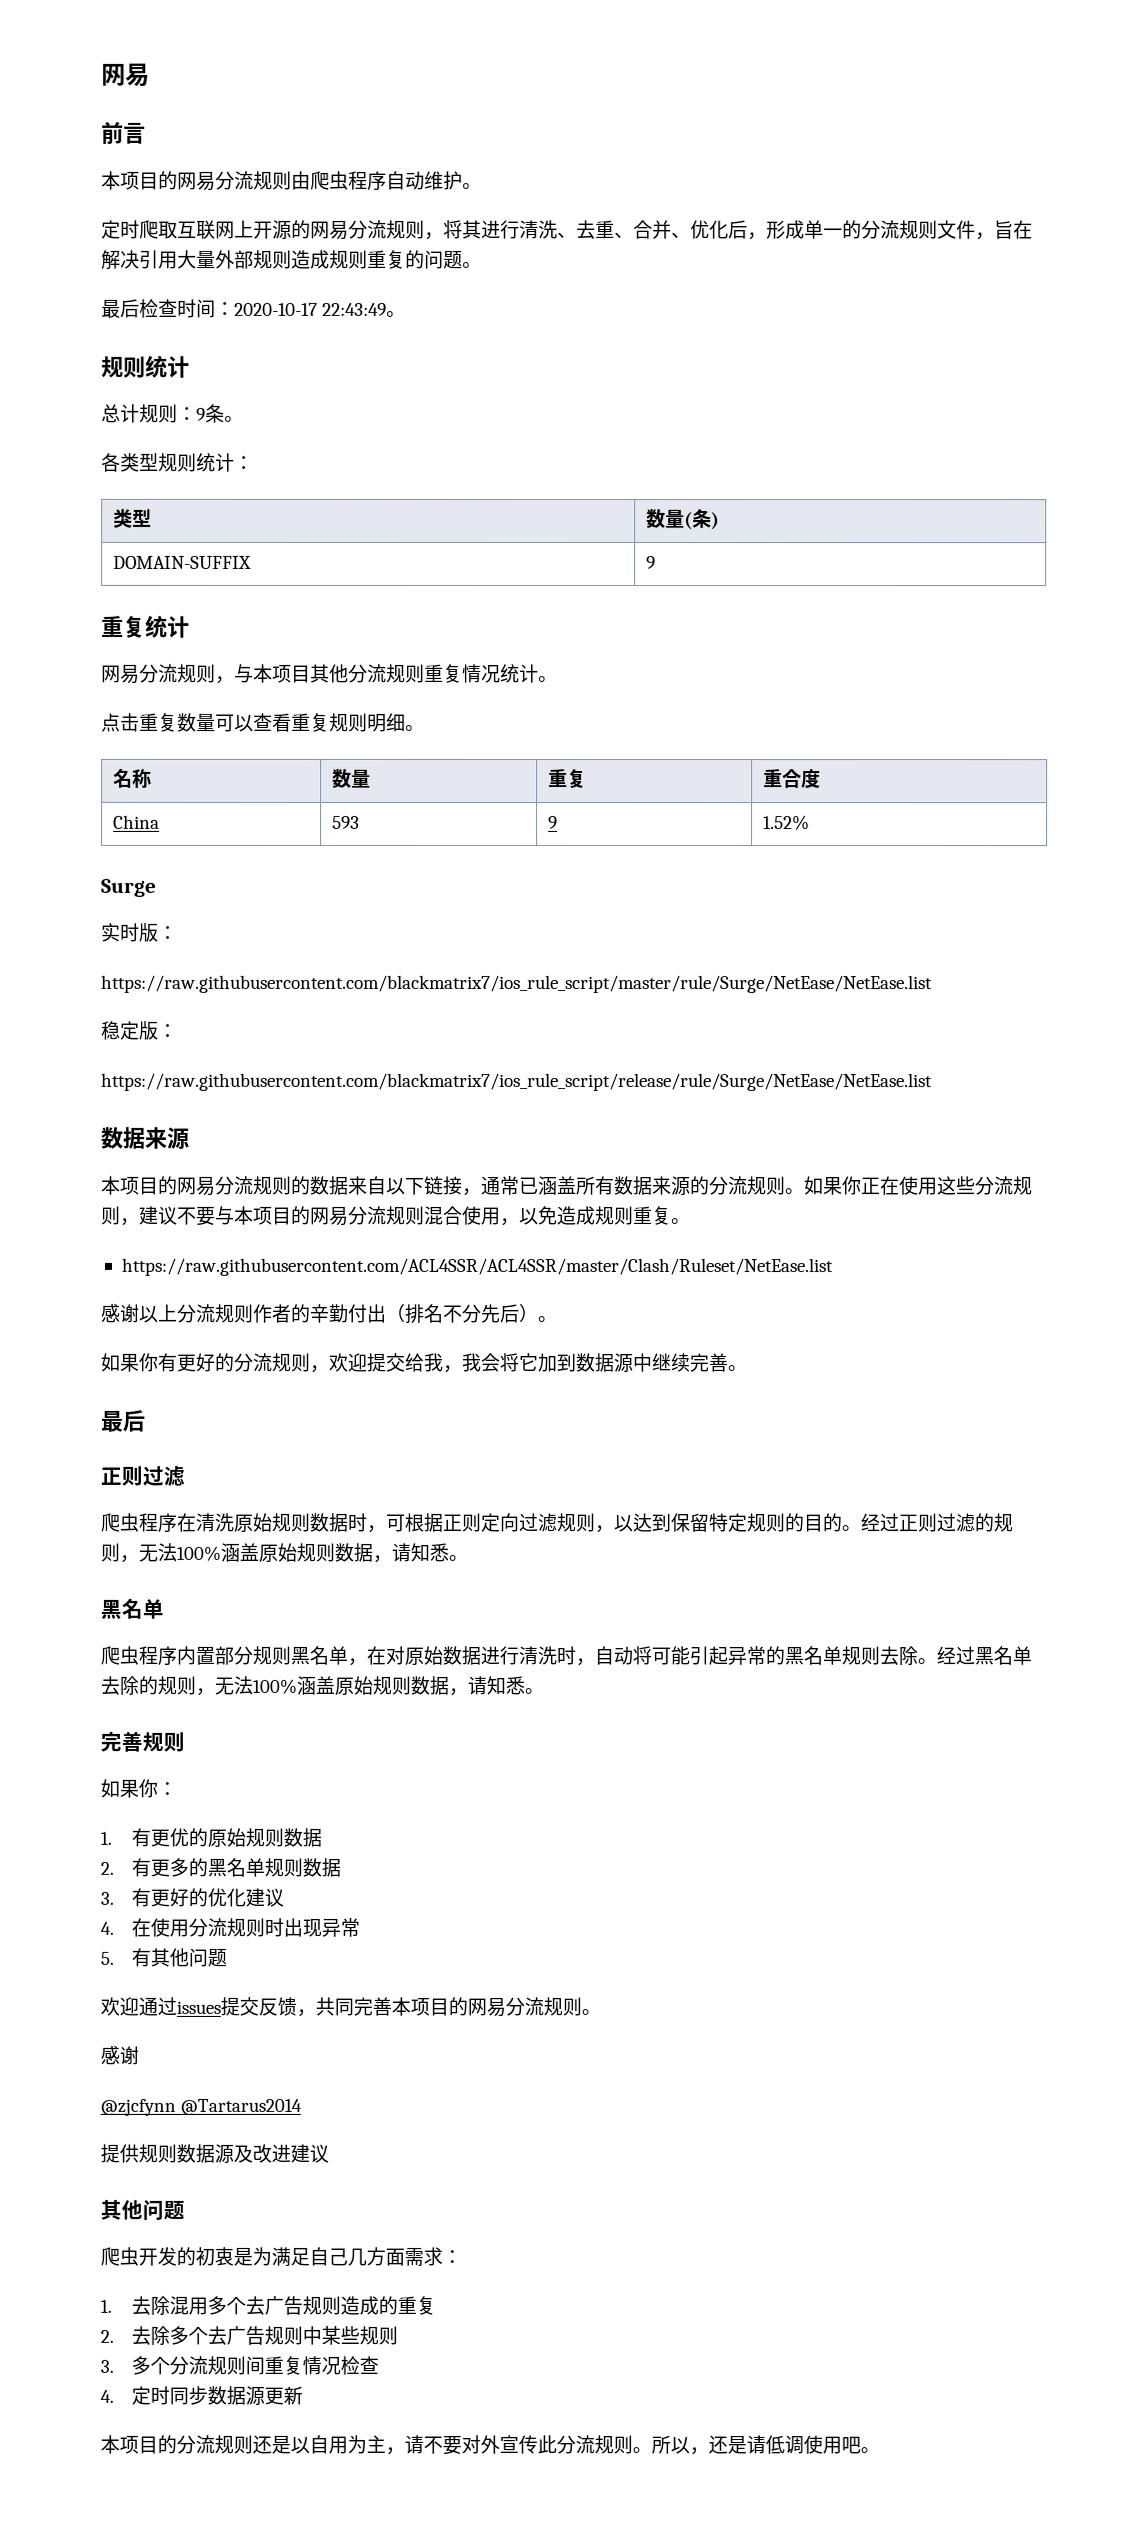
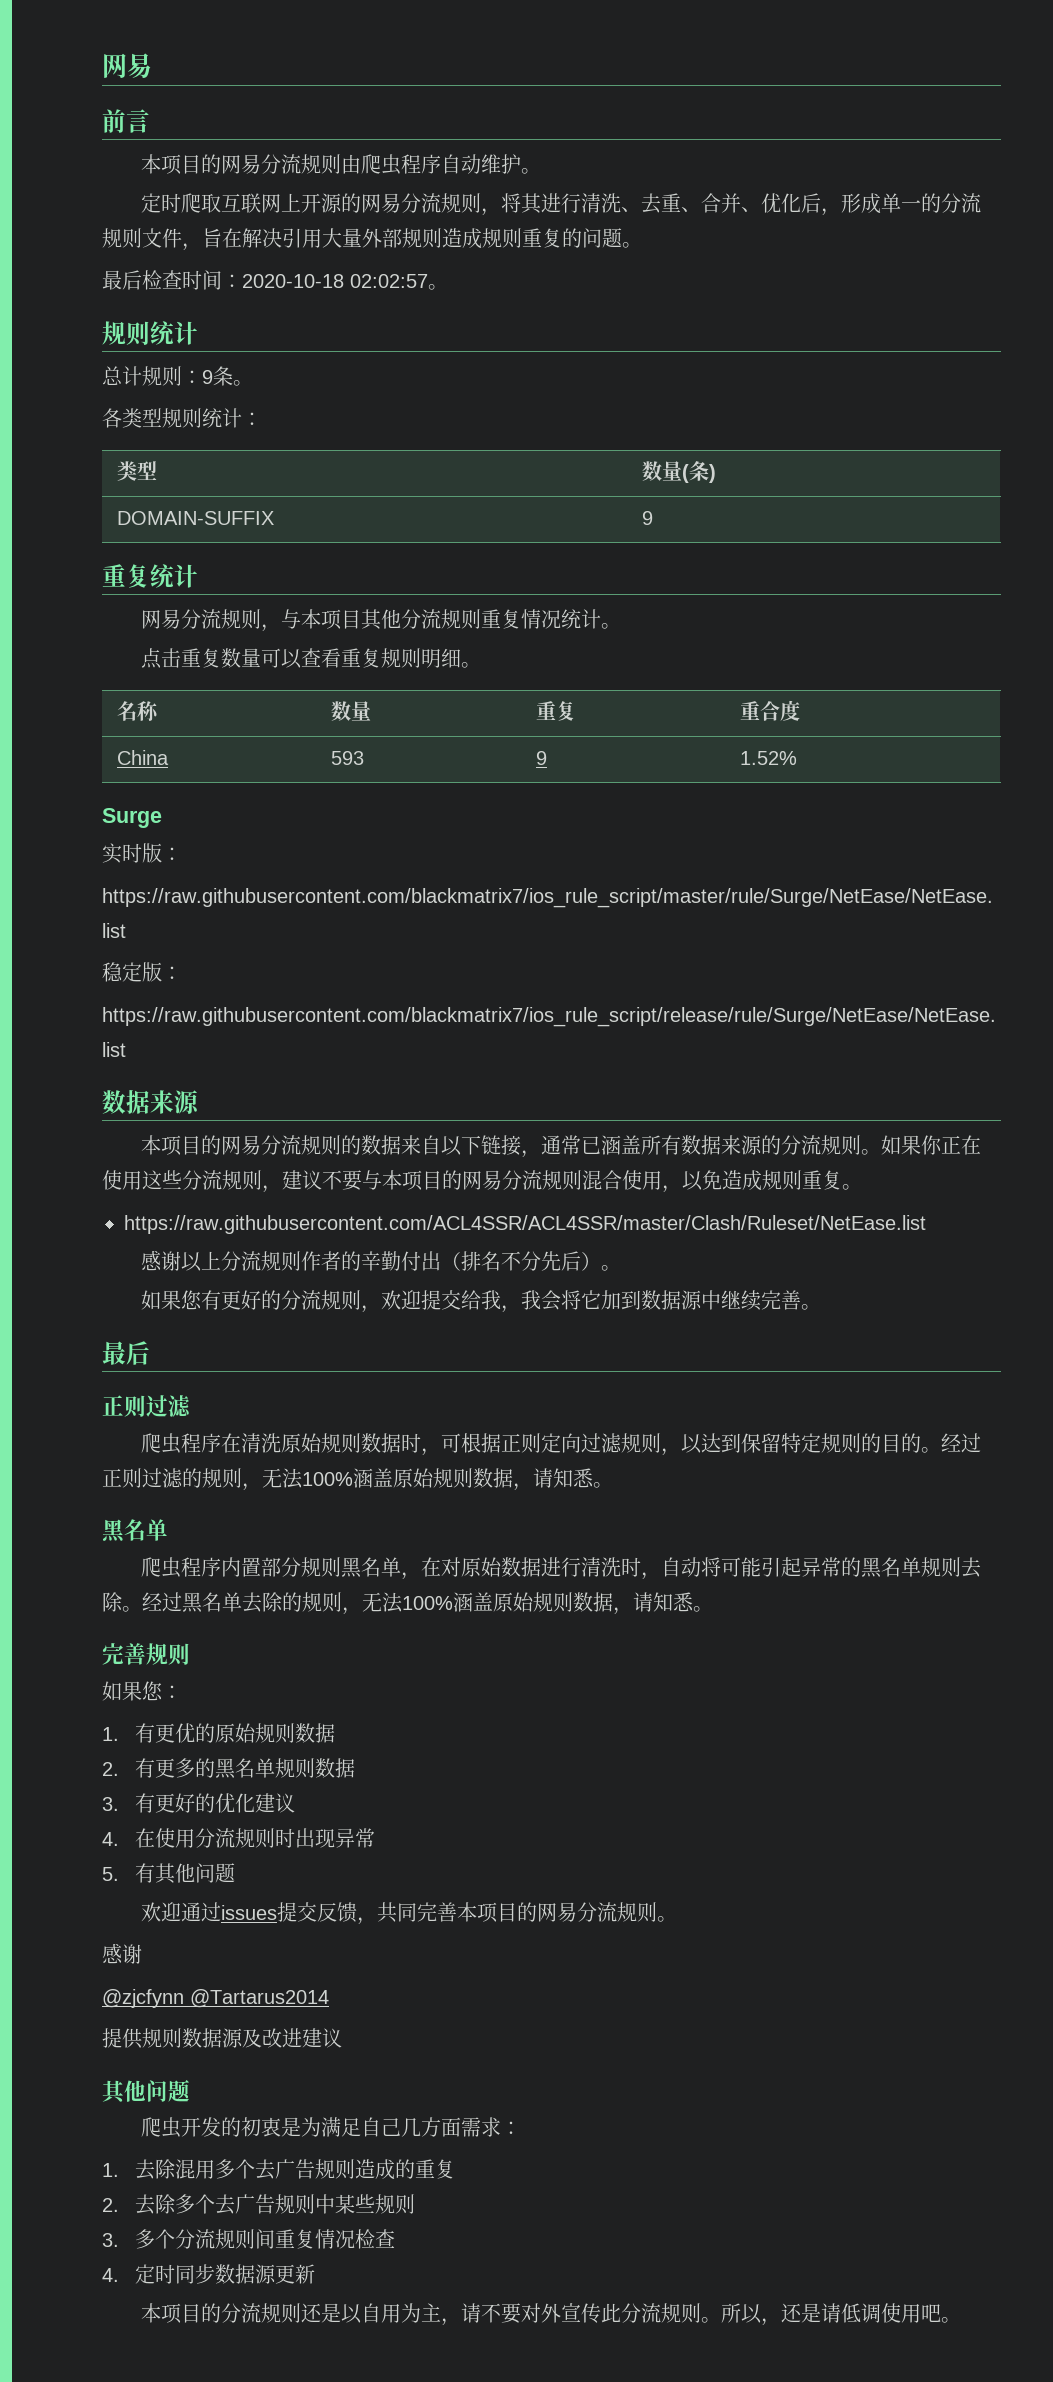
[234,302,388,316] 2020-10-17 22:43:49 -> [242,274,428,288] 2020-10-18 02:02:57
[138,1352,158,1372] 你 -> [181,1290,203,1310] 您
[138,1778,158,1798] 你 -> [142,1681,163,1701] 您

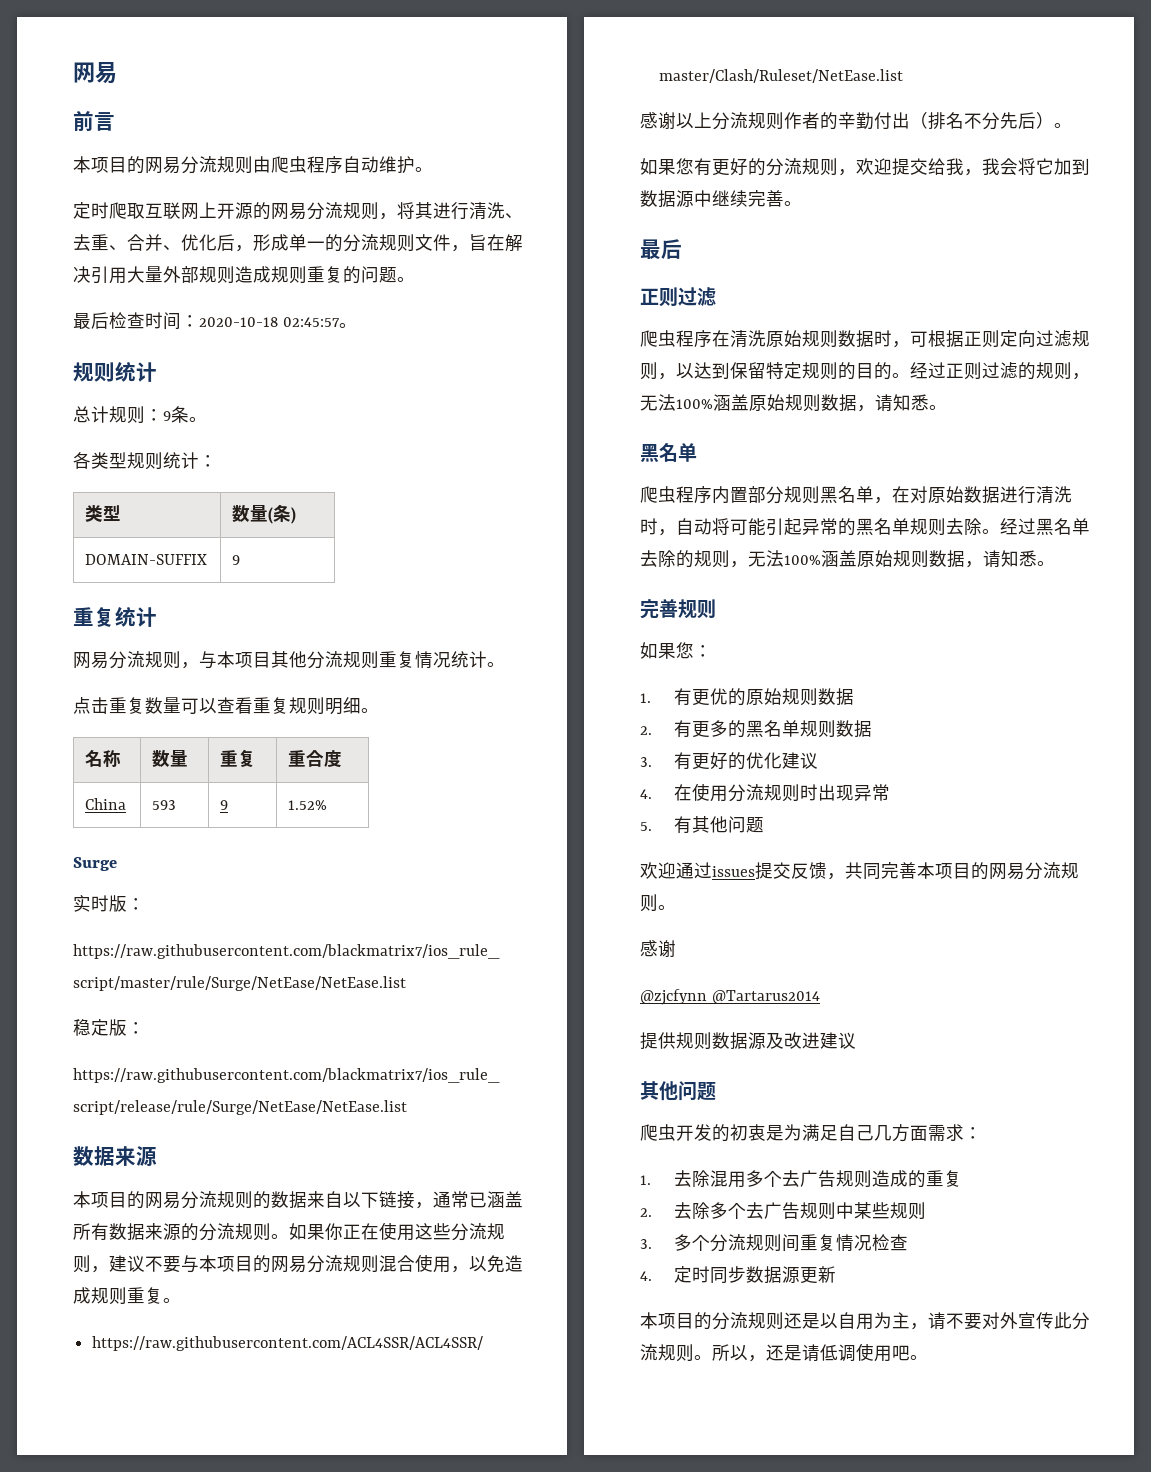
[350,274,428,288] 02:02:57 -> [282,317,340,327] 02:45:57

